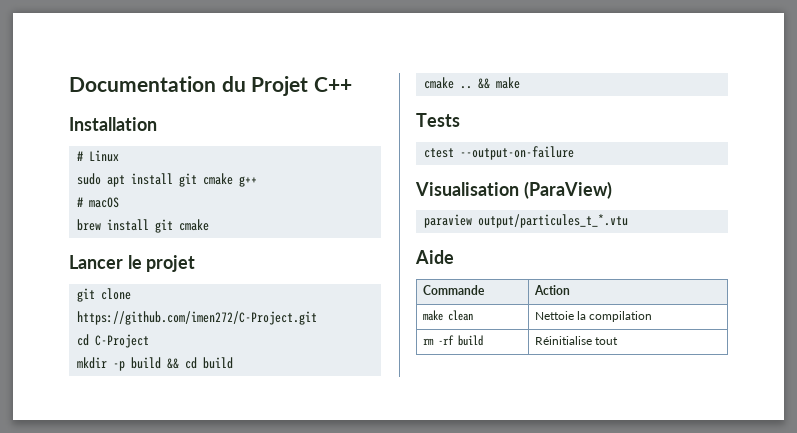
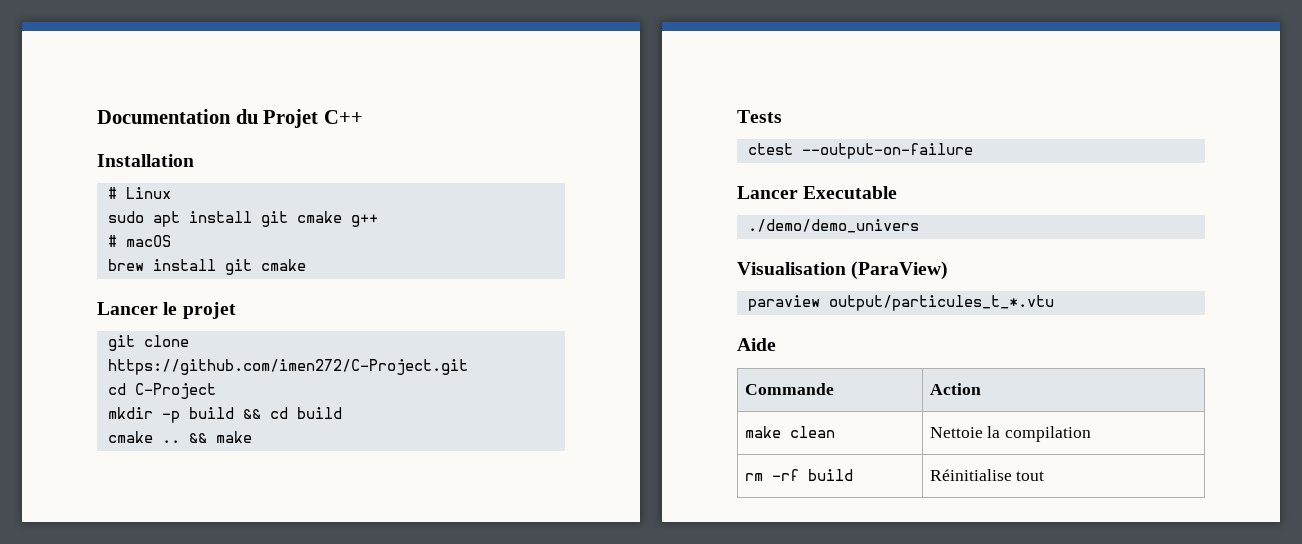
(574, 153) none -> [737,186,898,199] [747,219,919,233] // Lancer Executable // ./demo/demo_univers

